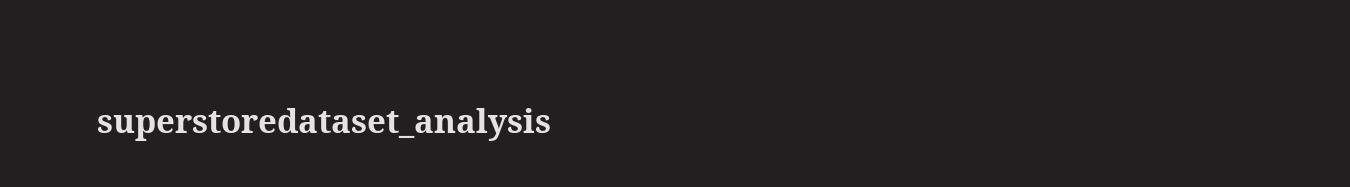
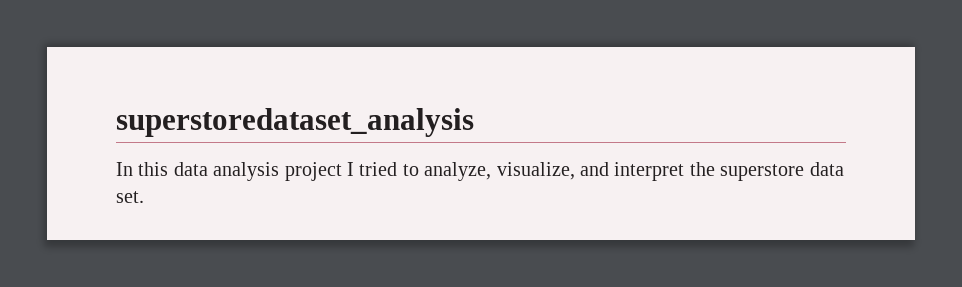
(551, 124) none -> [116,162,844,181] [116,191,144,203] // In this data analysis project I tried to analyze, visualize, and interpret the superstore data set.

